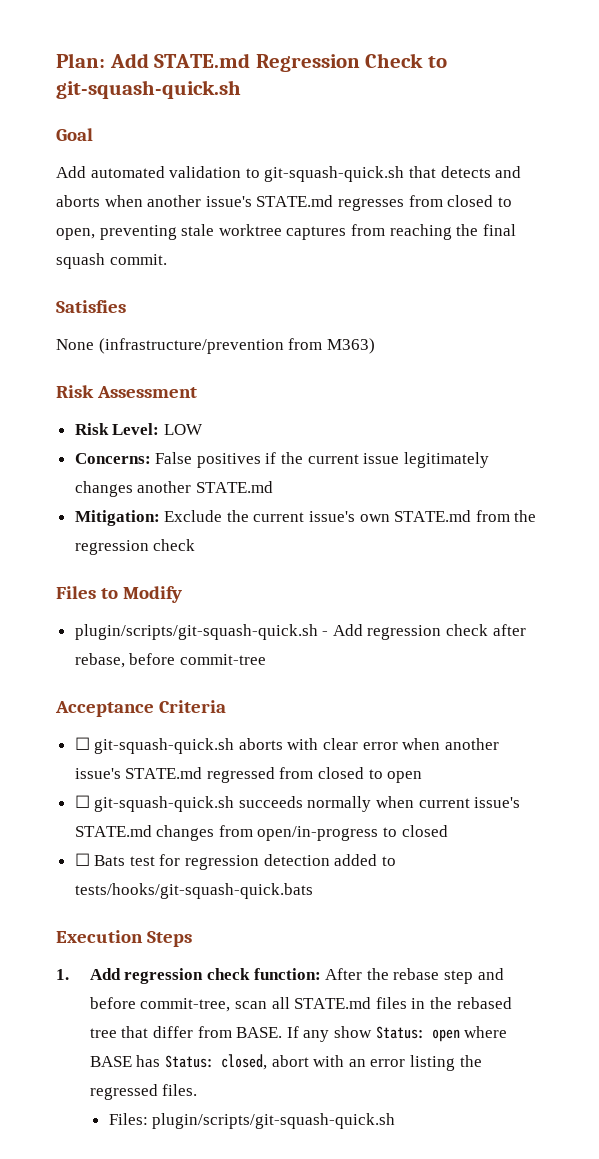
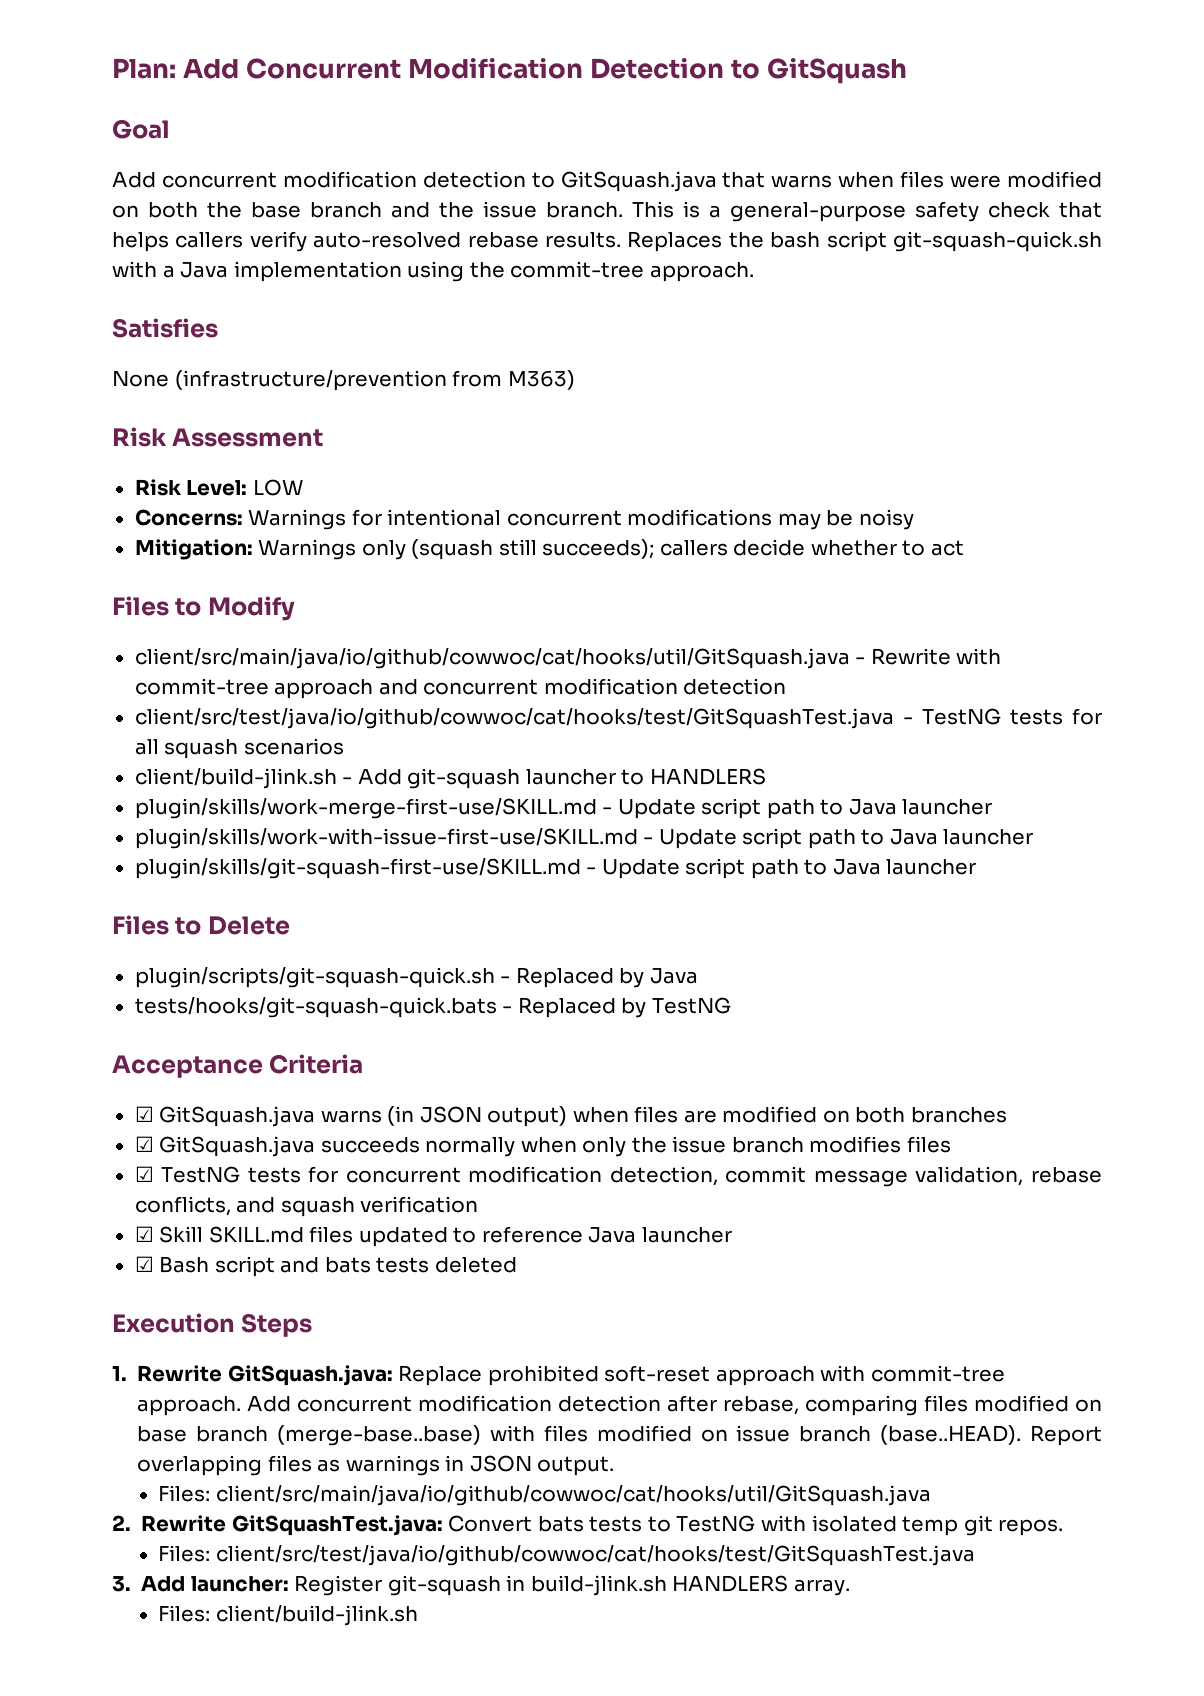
[154,53,447,72] [56,80,241,99] [56,128,93,141] [56,166,522,182] [56,195,512,211] [56,224,516,240] [56,253,167,269] STATE.md Regression Check to git-squash-quick.sh // Goal // Add automated validation to git-squash-quick.sh that detects and aborts when another issue's STATE.md regresses from closed to open, preventing stale worktree captures from reaching the final squash commit. -> [246,58,908,84] [112,119,170,139] [112,171,1102,192] [112,201,1102,222] [112,231,1102,252] [112,261,754,282] Concurrent Modification Detection to GitSquash // Goal // Add concurrent modification detection to GitSquash.java that warns when files were modified on both the base branch and the issue branch. This is a general-purpose safety check that helps callers verify auto-resolved rebase results. Replaces the bash script git-squash-quick.sh with a Java implementation using the commit-tree approach.
[155,452,489,468] [74,481,273,497] [74,510,537,526] [74,539,196,555] [56,586,183,603] [74,624,526,640] [74,653,266,668] [55,700,227,717] [74,737,499,754] [74,767,423,783] [74,795,521,812] [74,825,448,841] [74,853,396,870] [74,883,313,899] [56,930,193,947] [56,968,504,984] [89,997,512,1012] [89,1026,508,1042] [89,1054,482,1071] [89,1084,198,1100] [108,1113,396,1129] False positives if the current issue legitimately changes another STATE.md // Mitigation: Exclude the current issue's own STATE.md from the regression check // Files to Modify // plugin/scripts/git-squash-quick.sh - Add regression check after rebase, before commit-tree // Acceptance Criteria // ☐ git-squash-quick.sh aborts with clear error when another issue's STATE.md regressed from closed to open // ☐ git-squash-quick.sh succeeds normally when current issue's STATE.md changes from open/in-progress to closed // ☐ Bats test for regression detection added to tests/hooks/git-squash-quick.bats // Execution Steps // 1. Add regression check function: After the rebase step and before commit-tree, scan all STATE.md files in the rebased tree that differ from BASE. If any show Status: open where BASE has Status: closed, abort with an error listing the regressed files. // Files: plugin/scripts/git-squash-quick.sh -> [248,509,914,530] [134,539,964,560] [112,596,295,621] [134,648,1002,669] [134,678,787,699] [134,708,1103,729] [134,738,344,759] [134,768,766,789] [134,798,993,819] [134,828,1034,849] [134,858,977,879] [112,915,290,935] [134,967,698,988] [134,997,731,1018] [112,1054,364,1078] [134,1106,1007,1127] [134,1136,951,1157] [134,1166,1102,1187] [134,1196,479,1217] [134,1226,732,1247] [134,1256,517,1277] [112,1313,313,1337] [112,1365,1005,1386] [137,1395,1103,1416] [137,1425,1102,1446] [137,1455,615,1476] [158,1485,931,1506] [112,1515,1064,1536] [158,1545,975,1566] [112,1575,850,1596] [158,1605,418,1626] Warnings for intentional concurrent modifications may be noisy // Mitigation: Warnings only (squash still succeeds); callers decide whether to act // Files to Modify // client/src/main/java/io/github/cowwoc/cat/hooks/util/GitSquash.java - Rewrite with commit-tree approach and concurrent modification detection // client/src/test/java/io/github/cowwoc/cat/hooks/test/GitSquashTest.java - TestNG tests for all squash scenarios // client/build-jlink.sh - Add git-squash launcher to HANDLERS // plugin/skills/work-merge-first-use/SKILL.md - Update script path to Java launcher // plugin/skills/work-with-issue-first-use/SKILL.md - Update script path to Java launcher // plugin/skills/git-squash-first-use/SKILL.md - Update script path to Java launcher // Files to Delete // plugin/scripts/git-squash-quick.sh - Replaced by Java // tests/hooks/git-squash-quick.bats - Replaced by TestNG // Acceptance Criteria // ☑ GitSquash.java warns (in JSON output) when files are modified on both branches // ☑ GitSquash.java succeeds normally when only the issue branch modifies files // ☑ TestNG tests for concurrent modification detection, commit message validation, rebase conflicts, and squash verification // ☑ Skill SKILL.md files updated to reference Java launcher // ☑ Bash script and bats tests deleted // Execution Steps // 1. Rewrite GitSquash.java: Replace prohibited soft-reset approach with commit-tree approach. Add concurrent modification detection after rebase, comparing files modified on base branch (merge-base..base) with files modified on issue branch (base..HEAD). Report overlapping files as warnings in JSON output. // Files: client/src/main/java/io/github/cowwoc/cat/hooks/util/GitSquash.java // 2. Rewrite GitSquashTest.java: Convert bats tests to TestNG with isolated temp git repos. // Files: client/src/test/java/io/github/cowwoc/cat/hooks/test/GitSquashTest.java // 3. Add launcher: Register git-squash in build-jlink.sh HANDLERS array. // Files: client/build-jlink.sh

